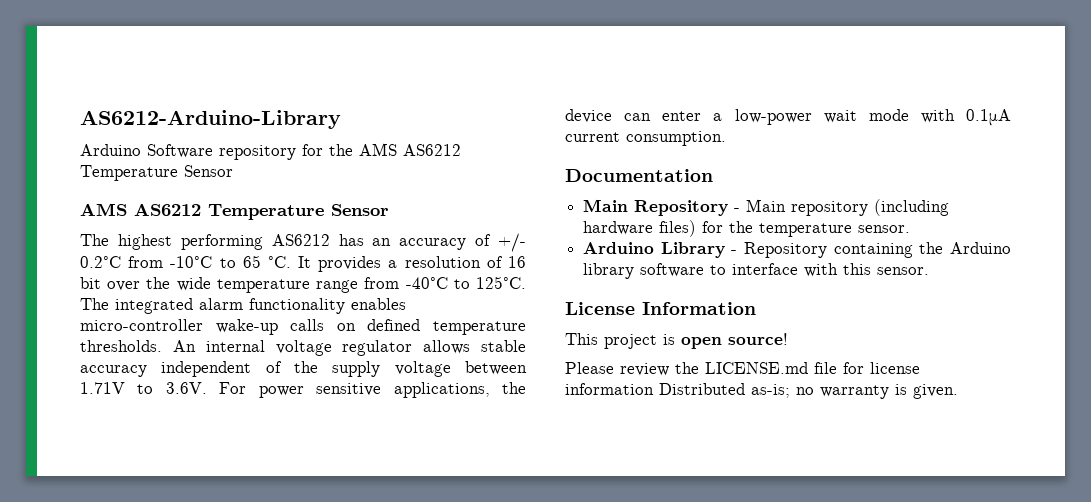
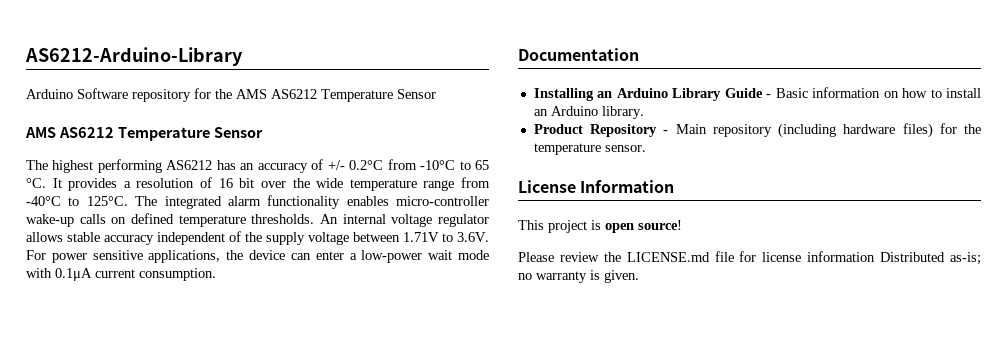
[583,199,629,212] Main -> [533,87,981,101] [533,106,644,119] [533,124,583,134] Installing an Arduino Library Guide - Basic information on how to install an Arduino library. // Product
[583,242,1011,258] [583,263,930,279] // Arduino Library - Repository containing the Arduino library software to interface with this sensor. -> (646, 148) none

